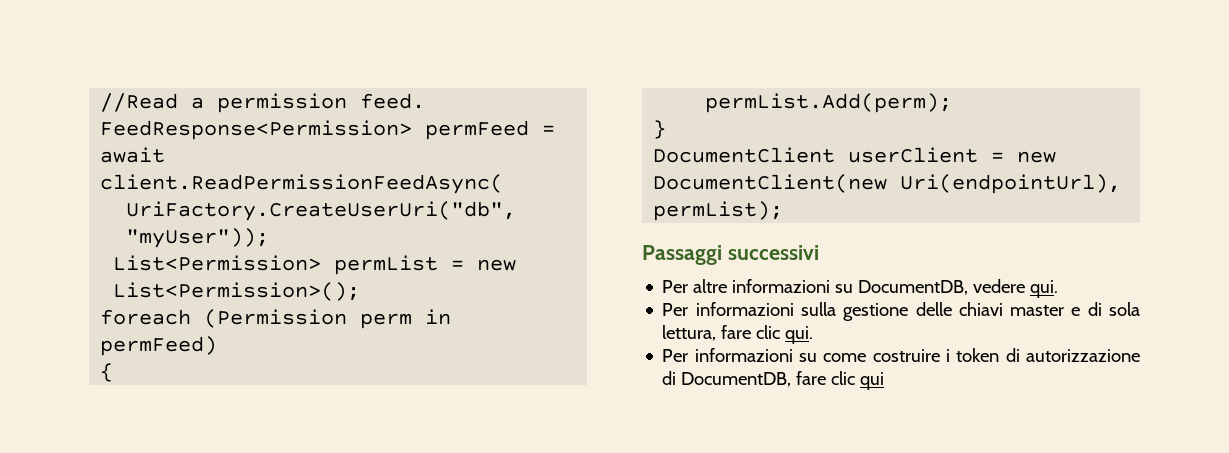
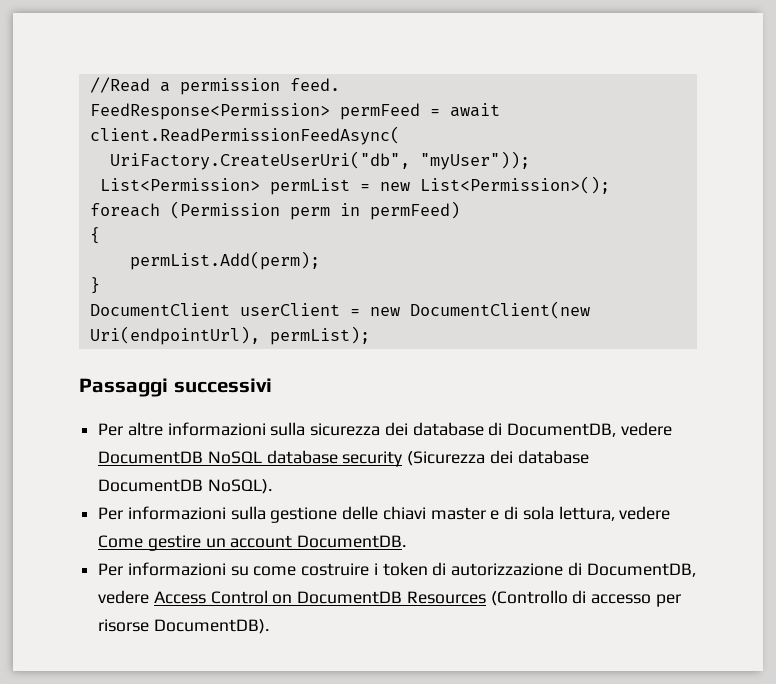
[835,279,1059,298] su DocumentDB, vedere qui. -> [270,422,672,437] [98,450,589,467] [98,479,272,494] sulla sicurezza dei database di DocumentDB, vedere DocumentDB NoSQL database security (Sicurezza dei database DocumentDB NoSQL).
[721,325,814,344] fare clic qui. -> [619,506,671,520] [98,535,407,551] vedere Come gestire un account DocumentDB.
[796,371,885,390] fare clic qui -> [98,590,681,607] [98,619,269,634] vedere Access Control on DocumentDB Resources (Controllo di accesso per risorse DocumentDB).

